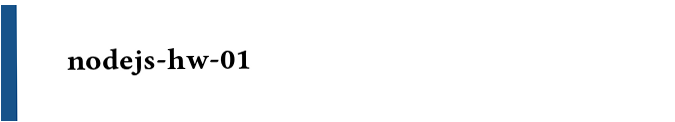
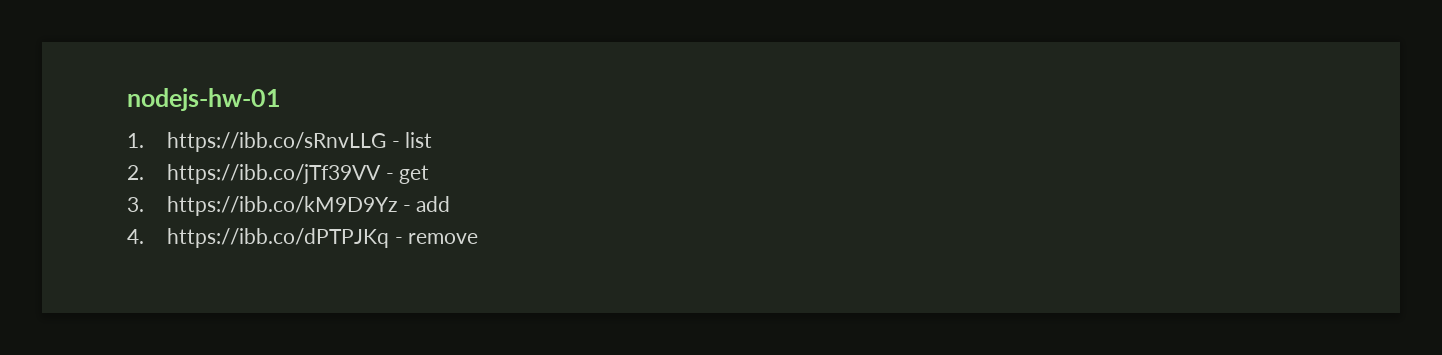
(251, 61) none -> [127,132,433,152] [127,164,430,184] [127,196,451,216] [127,228,479,248] // 1. https://ibb.co/sRnvLLG - list // 2. https://ibb.co/jTf39VV - get // 3. https://ibb.co/kM9D9Yz - add // 4. https://ibb.co/dPTPJKq - remove

